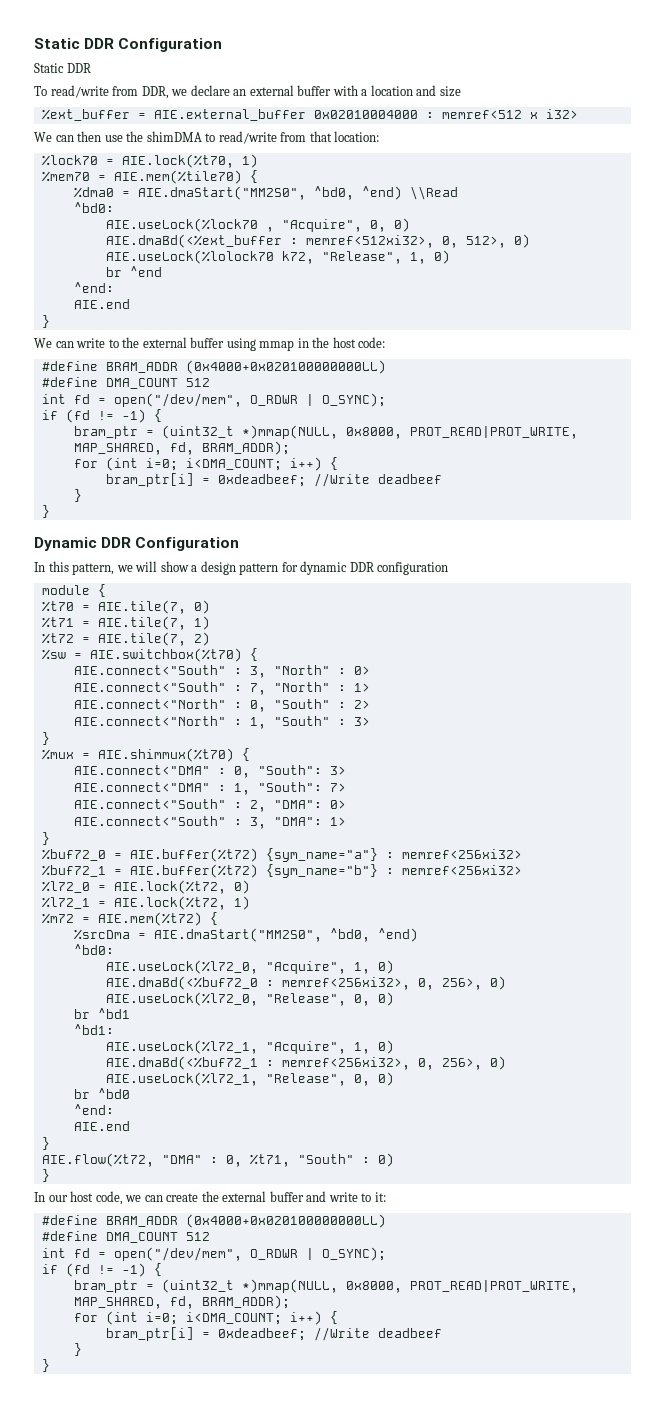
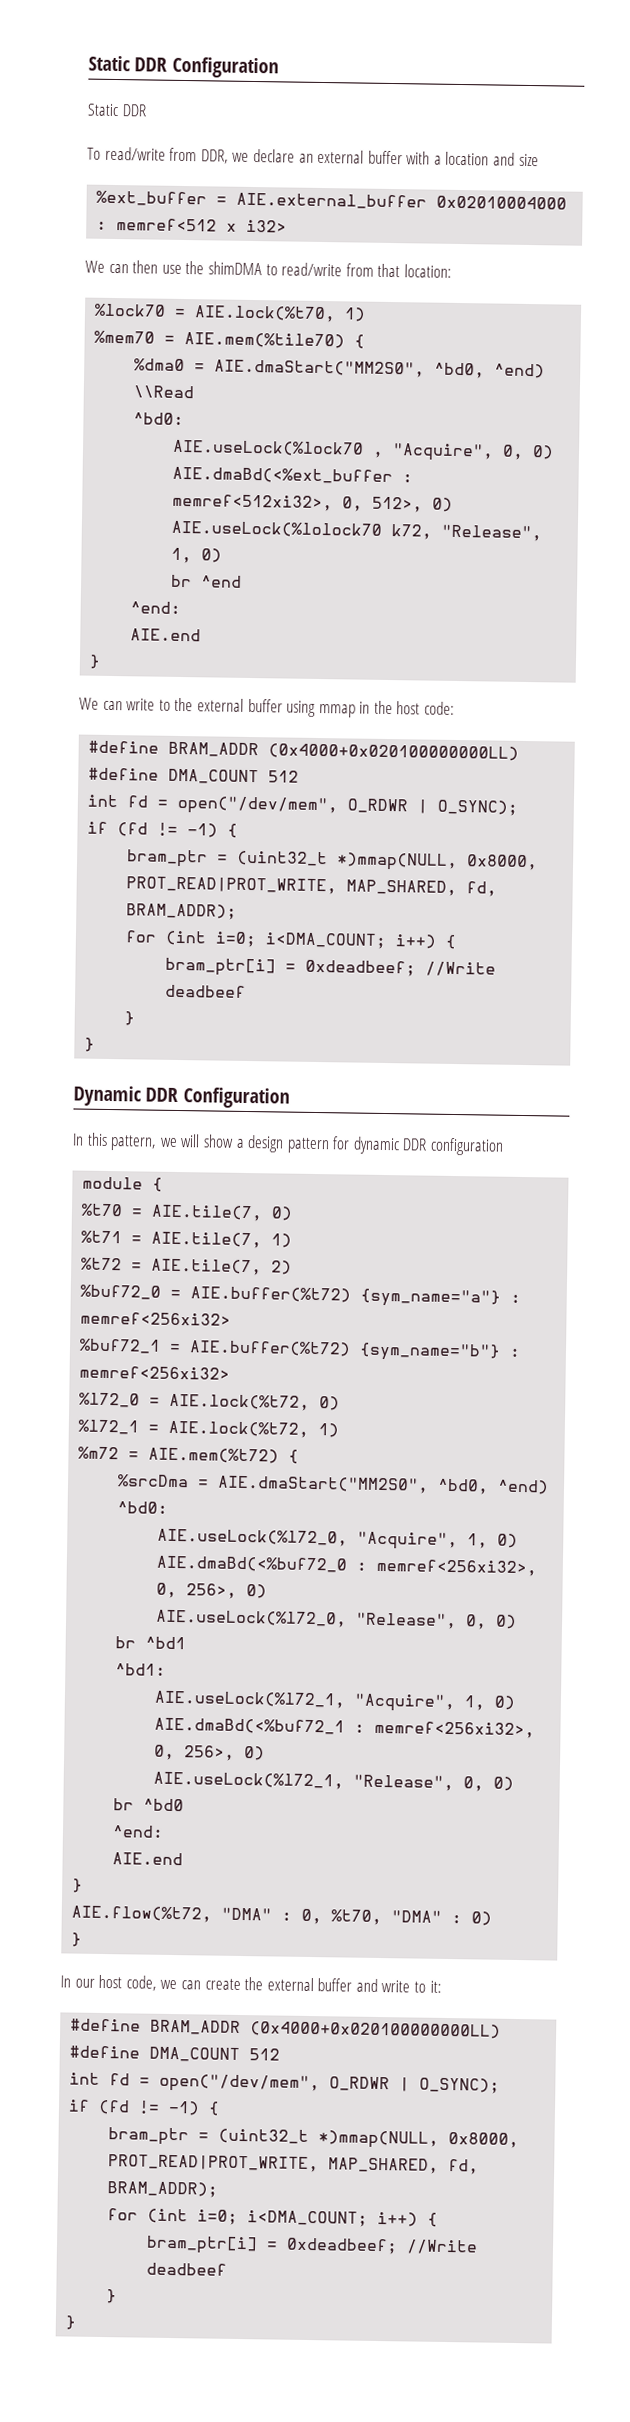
[41,648,258,662] [73,665,370,678] [73,682,370,695] [73,699,370,712] [73,716,370,729] [41,732,50,745] [41,748,250,762] [73,765,346,778] [73,782,346,795] [73,799,346,812] [73,816,346,829] [41,832,50,845] // %sw = AIE.switchbox(%t70) { // AIE.connect<"South" : 3, "North" : 0> // AIE.connect<"South" : 7, "North" : 1> // AIE.connect<"North" : 0, "South" : 2> // AIE.connect<"North" : 1, "South" : 3> // } // %mux = AIE.shimmux(%t70) { // AIE.connect<"DMA" : 0, "South": 3> // AIE.connect<"DMA" : 1, "South": 7> // AIE.connect<"South" : 2, "DMA": 0> // AIE.connect<"South" : 3, "DMA": 1> // } -> (293, 1267) none
[249,1154,354,1167] %t71, "South" -> [331,1909,443,1926] %t70, "DMA"

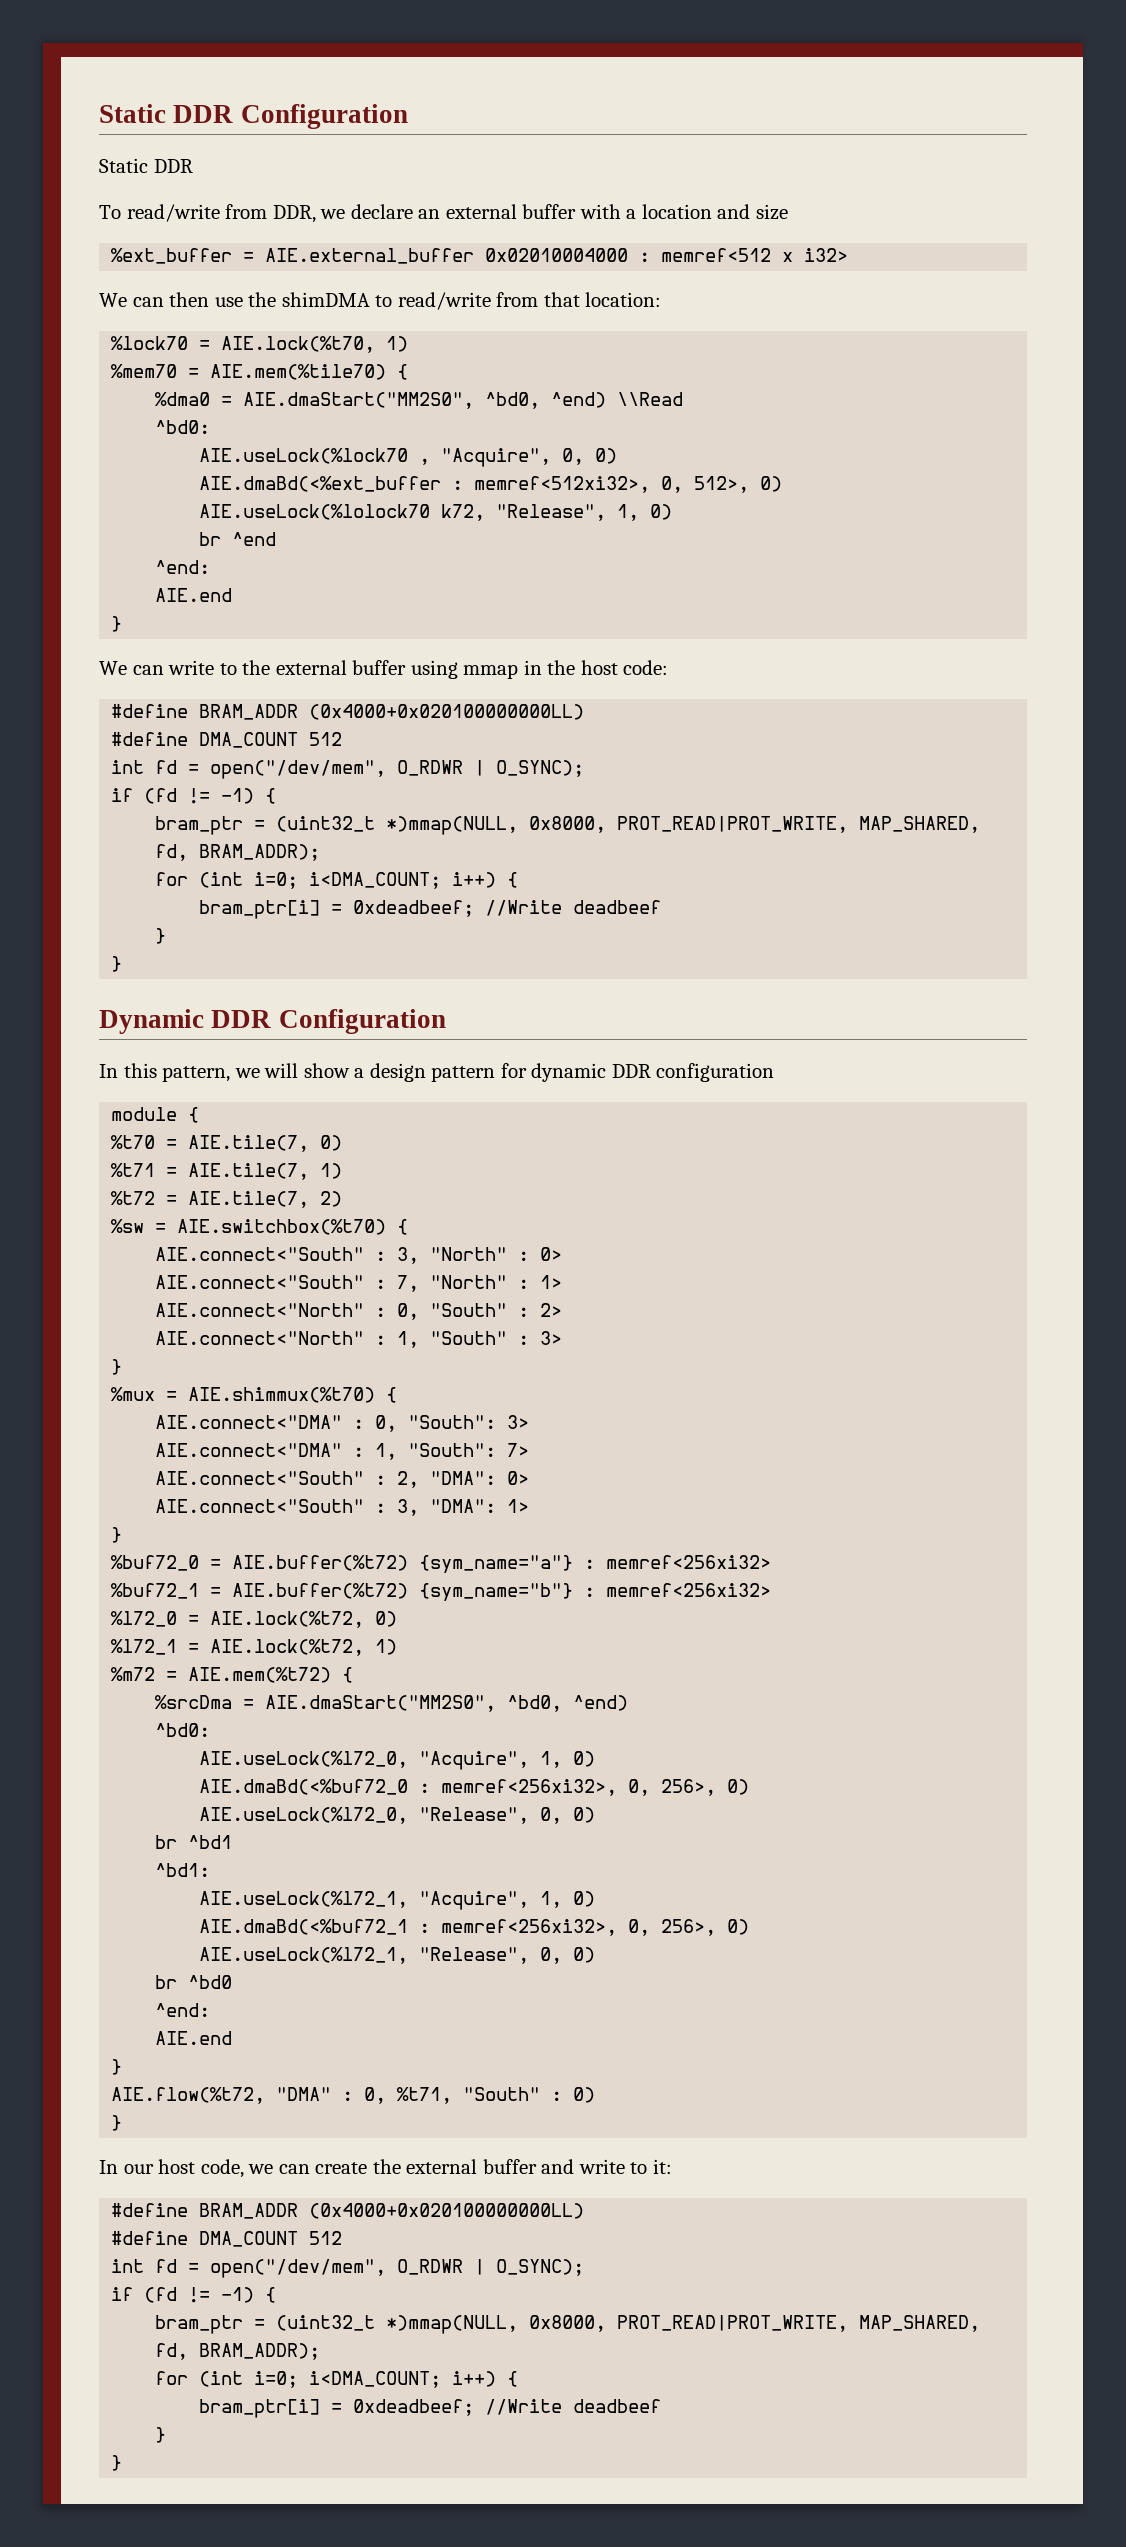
(293, 1267) none -> [111,1219,409,1235] [155,1247,563,1264] [155,1275,563,1292] [155,1303,563,1320] [155,1331,563,1348] [111,1359,123,1375] [111,1387,398,1403] [155,1415,530,1432] [155,1443,530,1460] [155,1471,530,1488] [155,1499,530,1516] [111,1527,123,1543] // %sw = AIE.switchbox(%t70) { // AIE.connect<"South" : 3, "North" : 0> // AIE.connect<"South" : 7, "North" : 1> // AIE.connect<"North" : 0, "South" : 2> // AIE.connect<"North" : 1, "South" : 3> // } // %mux = AIE.shimmux(%t70) { // AIE.connect<"DMA" : 0, "South": 3> // AIE.connect<"DMA" : 1, "South": 7> // AIE.connect<"South" : 2, "DMA": 0> // AIE.connect<"South" : 3, "DMA": 1> // }
[331,1909,443,1926] %t70, "DMA" -> [397,2087,541,2104] %t71, "South"

